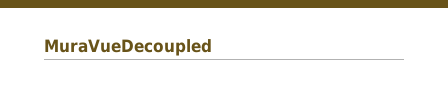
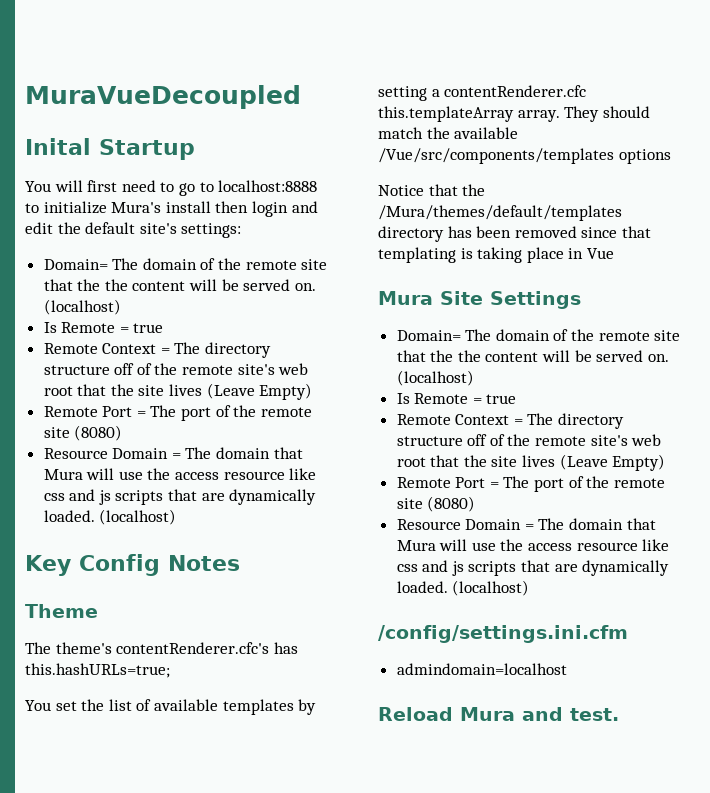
(212, 47) none -> [25,138,195,160] [25,180,318,196] [25,201,318,217] [25,222,242,238] [43,258,328,270] [43,279,316,291] [43,299,121,315] [43,322,164,333] [43,342,272,358] [43,363,309,375] [43,383,313,400] [43,405,312,421] [43,425,123,441] [43,447,303,459] [43,468,317,480] [43,489,317,505] [43,509,177,525] [25,554,240,576] [25,604,98,618] [25,642,298,654] [25,663,170,678] [25,699,317,715] [378,85,587,101] [378,106,650,122] [378,127,519,139] [378,148,671,164] [378,184,486,196] [378,205,622,221] [378,226,651,242] [378,247,614,263] [378,291,581,309] [396,329,681,341] [396,350,669,362] [396,370,474,386] [396,393,517,404] [396,413,625,429] [396,434,662,446] [396,454,666,471] [396,476,665,492] [396,496,476,512] [396,518,656,530] [396,539,670,551] [396,560,670,576] [396,580,530,596] [378,625,628,643] [396,663,567,675] [378,707,619,721] // Inital Startup // You will first need to go to localhost:8888 to initialize Mura's install then login and edit the default site's settings: // Domain= The domain of the remote site that the the content will be served on. (localhost) // Is Remote = true // Remote Context = The directory structure off of the remote site's web root that the site lives (Leave Empty) // Remote Port = The port of the remote site (8080) // Resource Domain = The domain that Mura will use the access resource like css and js scripts that are dynamically loaded. (localhost) // Key Config Notes // Theme // The theme's contentRenderer.cfc's has this.hashURLs=true; // You set the list of available templates by setting a contentRenderer.cfc this.templateArray array. They should match the available /Vue/src/components/templates options // Notice that the /Mura/themes/default/templates directory has been removed since that templating is taking place in Vue // Mura Site Settings // Domain= The domain of the remote site that the the content will be served on. (localhost) // Is Remote = true // Remote Context = The directory structure off of the remote site's web root that the site lives (Leave Empty) // Remote Port = The port of the remote site (8080) // Resource Domain = The domain that Mura will use the access resource like css and js scripts that are dynamically loaded. (localhost) // /config/settings.ini.cfm // admindomain=localhost // Reload Mura and test.

